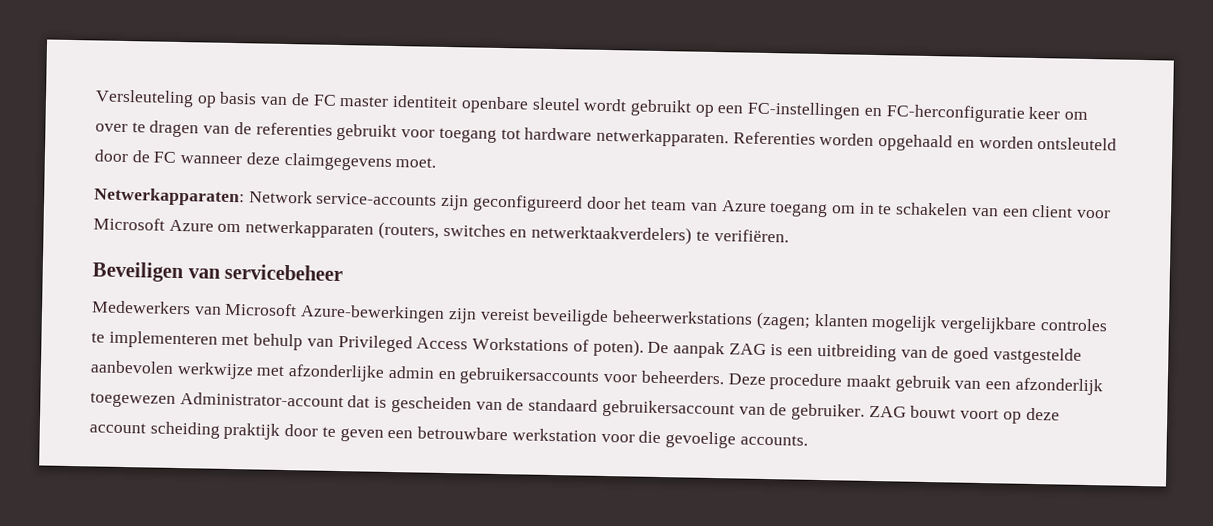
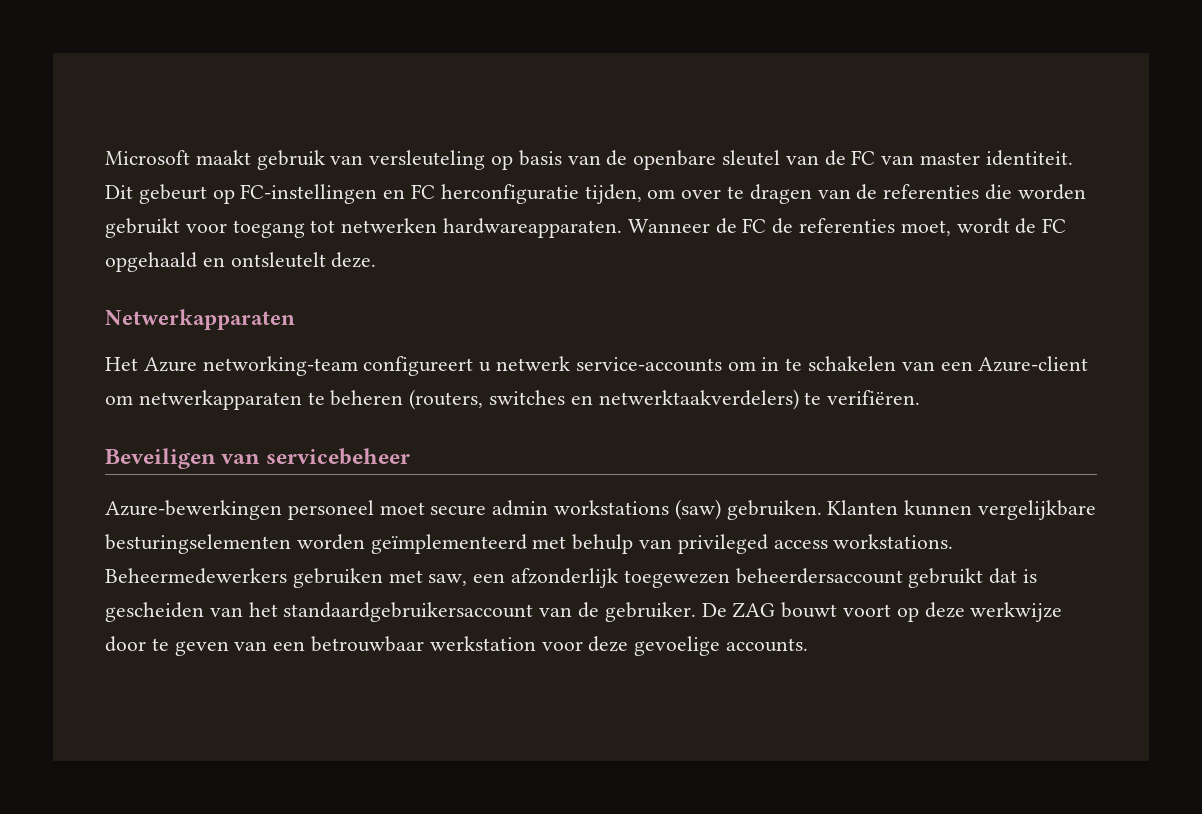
[95,89,1061,123] Versleuteling op basis van de FC master identiteit openbare sleutel wordt gebruikt op een FC-instellingen en FC-herconfiguratie keer -> [105,150,1073,170] [105,184,642,204] Microsoft maakt gebruik van versleuteling op basis van de openbare sleutel van de FC van master identiteit. Dit gebeurt op FC-instellingen en FC herconfiguratie tijden,
(333, 129) none -> [985,184,1086,200] die worden
[524,127,1118,152] [94,149,437,171] [94,187,829,218] hardware netwerkapparaten. Referenties worden opgehaald en worden ontsleuteld door de FC wanneer deze claimgegevens moet. // Netwerkapparaten: Network service-accounts zijn geconfigureerd door het team van Azure toegang -> [341,218,1067,238] [105,252,377,272] [105,309,295,330] [105,356,722,376] netwerken hardwareapparaten. Wanneer de FC de referenties moet, wordt de FC opgehaald en ontsleutelt deze. // Netwerkapparaten // Het Azure networking-team configureert u netwerk service-accounts
[1031,204,1112,219] [93,217,375,239] client voor Microsoft Azure om netwerkapparaten -> [978,356,1089,372] [105,390,404,410] Azure-client om netwerkapparaten te beheren
[91,300,1108,335] [91,330,1082,365] [90,360,982,393] Medewerkers van Microsoft Azure-bewerkingen zijn vereist beveiligde beheerwerkstations (zagen; klanten mogelijk vergelijkbare controles te implementeren met behulp van Privileged Access Workstations of poten). De aanpak ZAG is een uitbreiding van de goed vastgestelde aanbevolen werkwijze met afzonderlijke admin en gebruikersaccounts voor beheerders. Deze procedure maakt gebruik van -> [105,499,1097,520] [105,534,954,554] [105,568,468,588] Azure-bewerkingen personeel moet secure admin workstations (saw) gebruiken. Klanten kunnen vergelijkbare besturingselementen worden geïmplementeerd met behulp van privileged access workstations. Beheermedewerkers gebruiken met saw,
[179,392,344,408] Administrator-account -> [735,568,984,588] beheerdersaccount gebruikt
[506,398,735,419] de standaard gebruikersaccount -> [248,602,534,622] het standaardgebruikersaccount
(865, 412) none -> [701,603,727,617] De
[89,421,509,442] account scheiding praktijk door te geven een betrouwbare -> [970,602,1063,622] [105,636,425,656] werkwijze door te geven van een betrouwbaar
[638,430,662,444] die -> [588,636,629,652] deze

